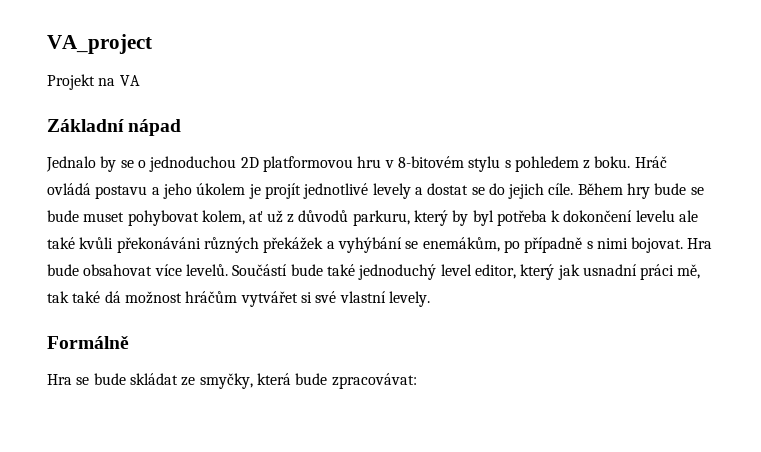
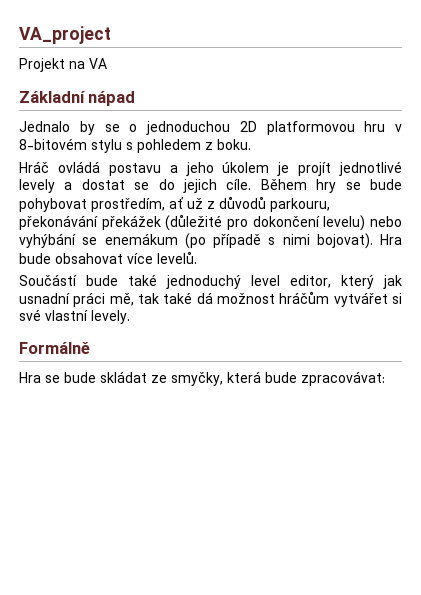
(631, 162) none -> (251, 144) //
[654,183,704,195] [47,210,245,226] bude se bude muset pohybovat kolem, -> [345,179,402,190] [19,198,165,212] se bude pohybovat prostředím,
[352,210,699,226] [47,237,583,253] parkuru, který by byl potřeba k dokončení levelu ale také kvůli překonáváni různých překážek a vyhýbání se enemákům, po případně -> [270,198,330,212] [19,214,402,231] [19,233,261,249] parkouru, překonávání překážek (důležité pro dokončení levelu) nebo vyhýbání se enemákum (po případě
[631,237,684,253] bojovat. -> [316,233,373,249] bojovat).
(228, 270) none -> (197, 257) //

